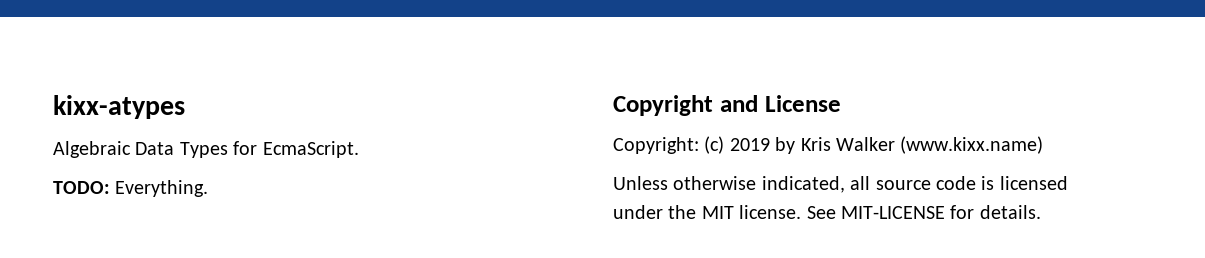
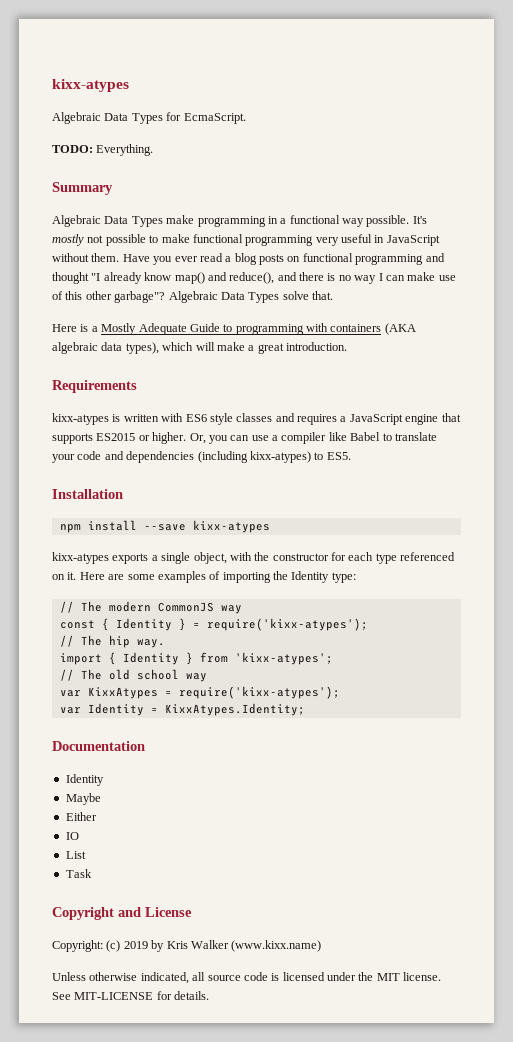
(209, 188) none -> [52,182,113,195] [52,215,427,227] [52,234,440,246] [52,253,445,265] [52,272,456,284] [52,291,333,303] [52,323,416,335] [52,342,347,354] [52,380,137,393] [52,413,461,425] [52,432,437,444] [52,451,351,463] [52,489,123,499] [59,520,270,533] [52,552,456,564] [52,571,356,583] [59,601,242,614] [59,618,368,631] [59,635,165,648] [59,652,333,665] [59,669,207,682] [59,686,340,699] [59,703,305,716] [52,741,145,751] [65,774,104,786] [65,793,101,805] [65,812,97,821] [65,832,79,840] [65,851,86,859] [65,869,92,878] // Summary // Algebraic Data Types make programming in a functional way possible. It's mostly not possible to make functional programming very useful in JavaScript without them. Have you ever read a blog posts on functional programming and thought "I already know map() and reduce(), and there is no way I can make use of this other garbage"? Algebraic Data Types solve that. // Here is a Mostly Adequate Guide to programming with containers (AKA algebraic data types), which will make a great introduction. // Requirements // kixx-atypes is written with ES6 style classes and requires a JavaScript engine that supports ES2015 or higher. Or, you can use a compiler like Babel to translate your code and dependencies (including kixx-atypes) to ES5. // Installation // npm install --save kixx-atypes // kixx-atypes exports a single object, with the constructor for each type referenced on it. Here are some examples of importing the Identity type: // // The modern CommonJS way // const { Identity } = require('kixx-atypes'); // // The hip way. // import { Identity } from 'kixx-atypes'; // // The old school way // var KixxAtypes = require('kixx-atypes'); // var Identity = KixxAtypes.Identity; // Documentation // Identity // Maybe // Either // IO // List // Task

